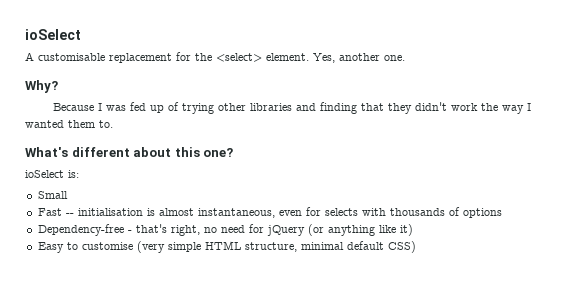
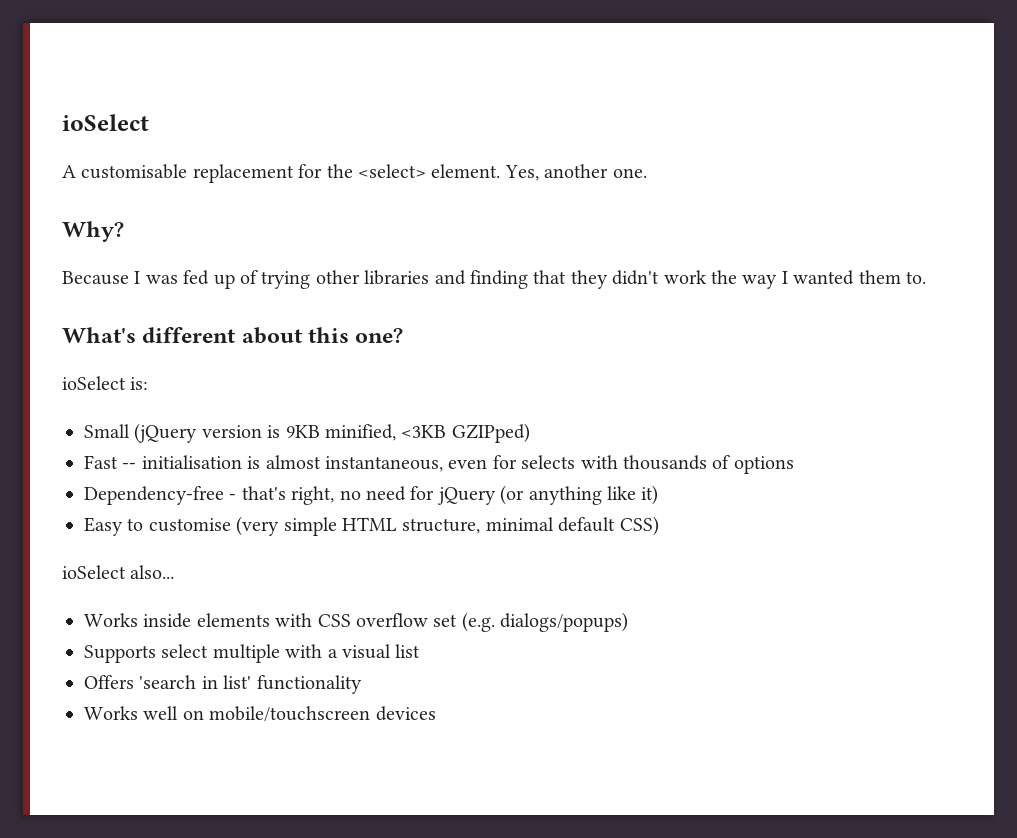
(68, 195) none -> [134,423,530,443] (jQuery version is 9KB minified, <3KB GZIPped)
(416, 247) none -> [62,565,175,579] [84,612,629,632] [84,644,421,663] [84,675,362,694] [84,706,436,722] // ioSelect also... // Works inside elements with CSS overflow set (e.g. dialogs/popups) // Supports select multiple with a visual list // Offers 'search in list' functionality // Works well on mobile/touchscreen devices

